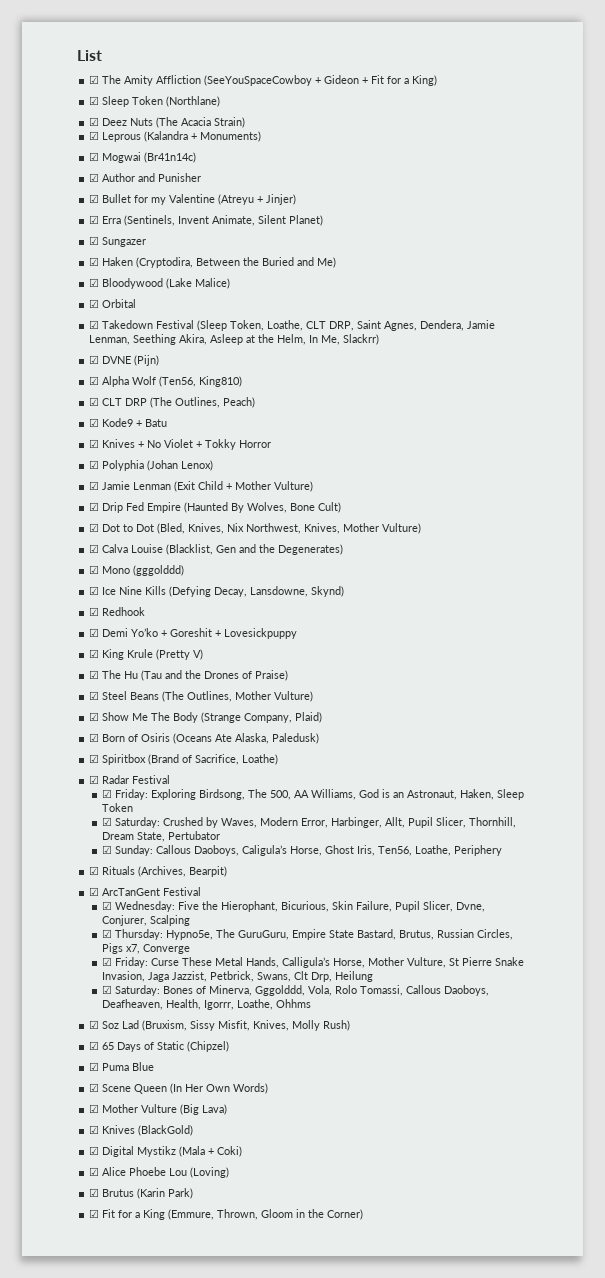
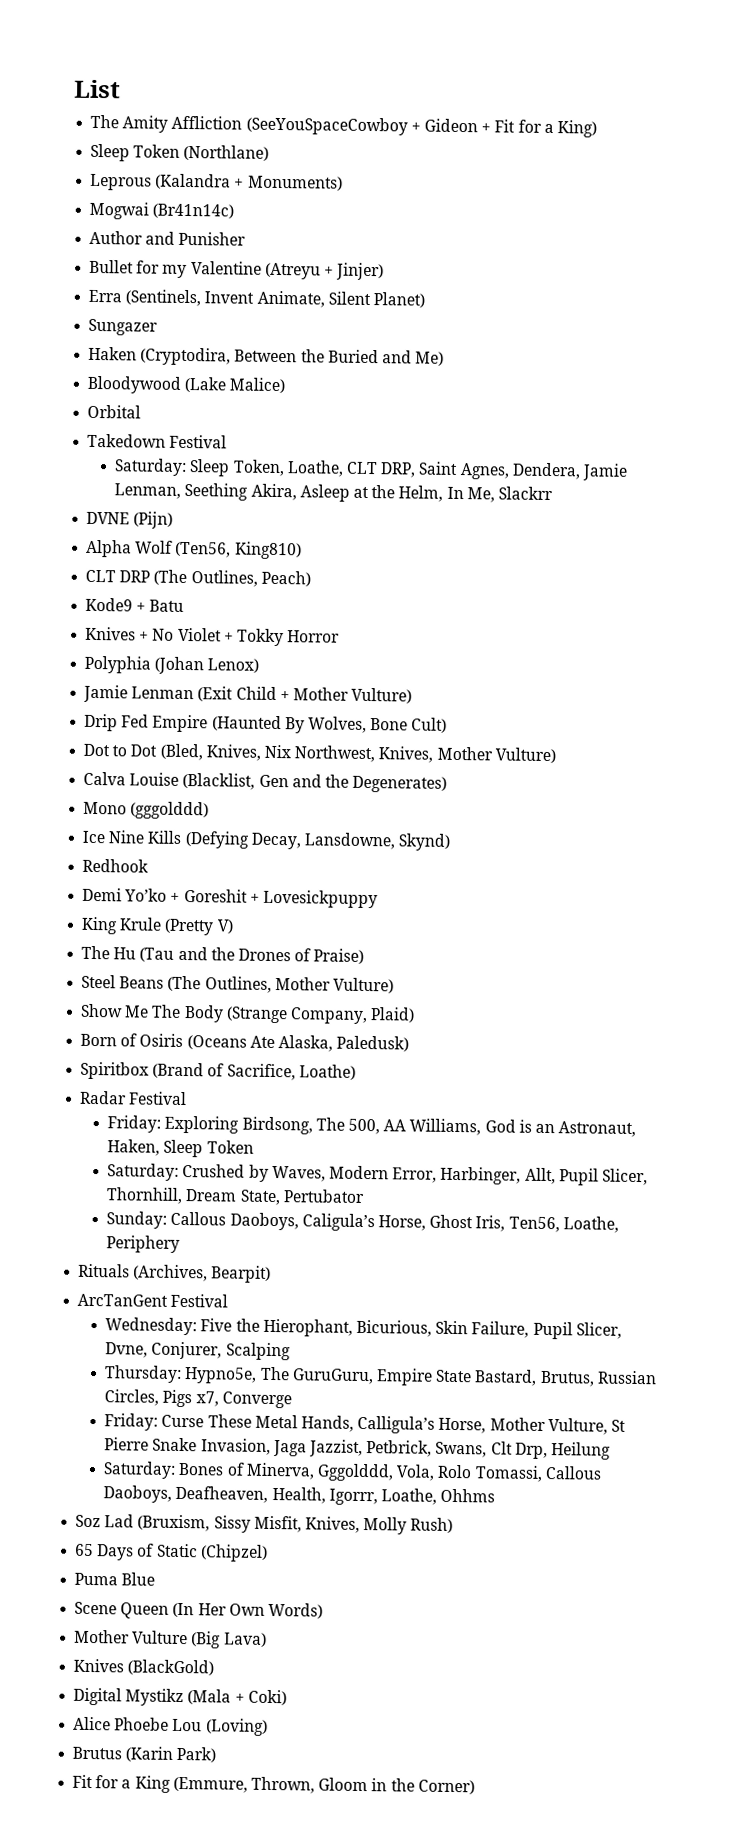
[89,75,100,84] ☑ -> (121, 89) none
[89,96,100,105] ☑ -> (597, 129) none
[89,117,246,128] [89,131,100,140] ☑ Deez Nuts (The Acacia Strain) // ☑ -> (270, 152) none
[89,152,100,161] ☑ -> (343, 183) none
[89,173,100,182] ☑ -> (235, 211) none
[89,194,100,203] ☑ -> (247, 238) none
[89,215,100,224] ☑ -> (385, 271) none
[89,236,100,245] ☑ -> (425, 300) none
[89,257,100,266] ☑ -> (159, 327) none
[89,278,100,287] ☑ -> (445, 358) none
[89,299,100,308] ☑ -> (286, 385) none
[89,320,100,329] ☑ -> (142, 411) none
[197,320,228,331] (Sleep -> [114,458,231,477] // Saturday: Sleep
[343,334,380,345] [89,355,100,364] Slackrr) // ☑ -> [497,486,553,501] Slackrr //
[89,376,100,385] ☑ -> (174, 520) none
[89,397,100,406] ☑ -> (302, 550) none
[89,418,100,427] ☑ -> (311, 578) none
[89,439,100,448] ☑ -> (185, 605) none
[89,460,100,469] ☑ -> (341, 636) none
[89,481,100,490] ☑ -> (260, 665) none
[89,502,100,511] ☑ -> (413, 695) none
[89,523,100,532] ☑ -> (448, 725) none
[89,544,100,553] ☑ -> (556, 755) none
[89,565,100,574] ☑ -> (448, 784) none
[89,586,100,595] ☑ -> (210, 810) none
[89,607,100,616] ☑ -> (451, 842) none
[89,628,100,637] ☑ -> (150, 865) none
[89,649,100,658] ☑ -> (378, 899) none
[89,670,100,679] ☑ -> (234, 926) none
[89,691,100,700] ☑ -> (365, 956) none
[89,712,100,721] ☑ -> (394, 985) none
[89,733,100,742] ☑ -> (416, 1015) none
[89,754,100,763] ☑ -> (410, 1043) none
[89,775,100,784] ☑ -> (356, 1072) none
[101,789,112,798] ☑ -> (188, 1098) none
[101,817,112,826] ☑ -> (254, 1147) none
[101,845,112,854] ☑ -> (365, 1196) none
[89,866,100,875] ☑ -> (181, 1244) none
[89,887,100,896] ☑ -> (272, 1274) none
[101,901,112,910] ☑ -> (229, 1300) none
[101,929,112,938] ☑ -> (291, 1351) none
[101,957,112,966] ☑ -> (292, 1400) none
[101,985,112,994] ☑ -> (611, 1451) none
[89,1020,100,1029] ☑ -> (496, 1495) none
[89,1041,100,1050] ☑ -> (454, 1525) none
[89,1062,100,1071] ☑ -> (268, 1553) none
[89,1083,100,1092] ☑ -> (156, 1579) none
[89,1104,100,1113] ☑ -> (323, 1610) none
[89,1125,100,1134] ☑ -> (267, 1639) none
[89,1146,100,1155] ☑ -> (215, 1667) none
[89,1167,100,1176] ☑ -> (287, 1697) none
[89,1188,100,1197] ☑ -> (268, 1727) none
[89,1209,100,1218] ☑ -> (217, 1754) none

